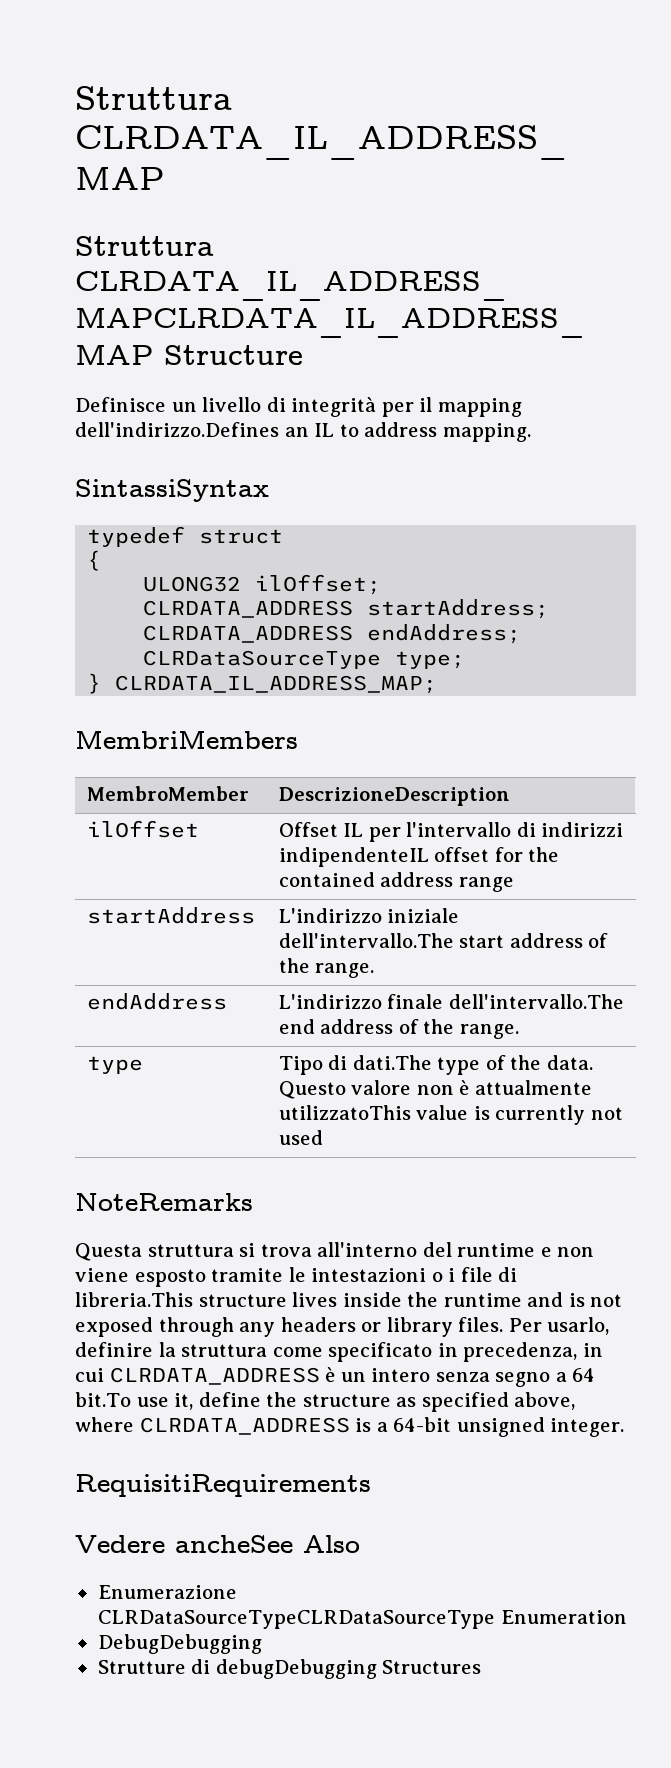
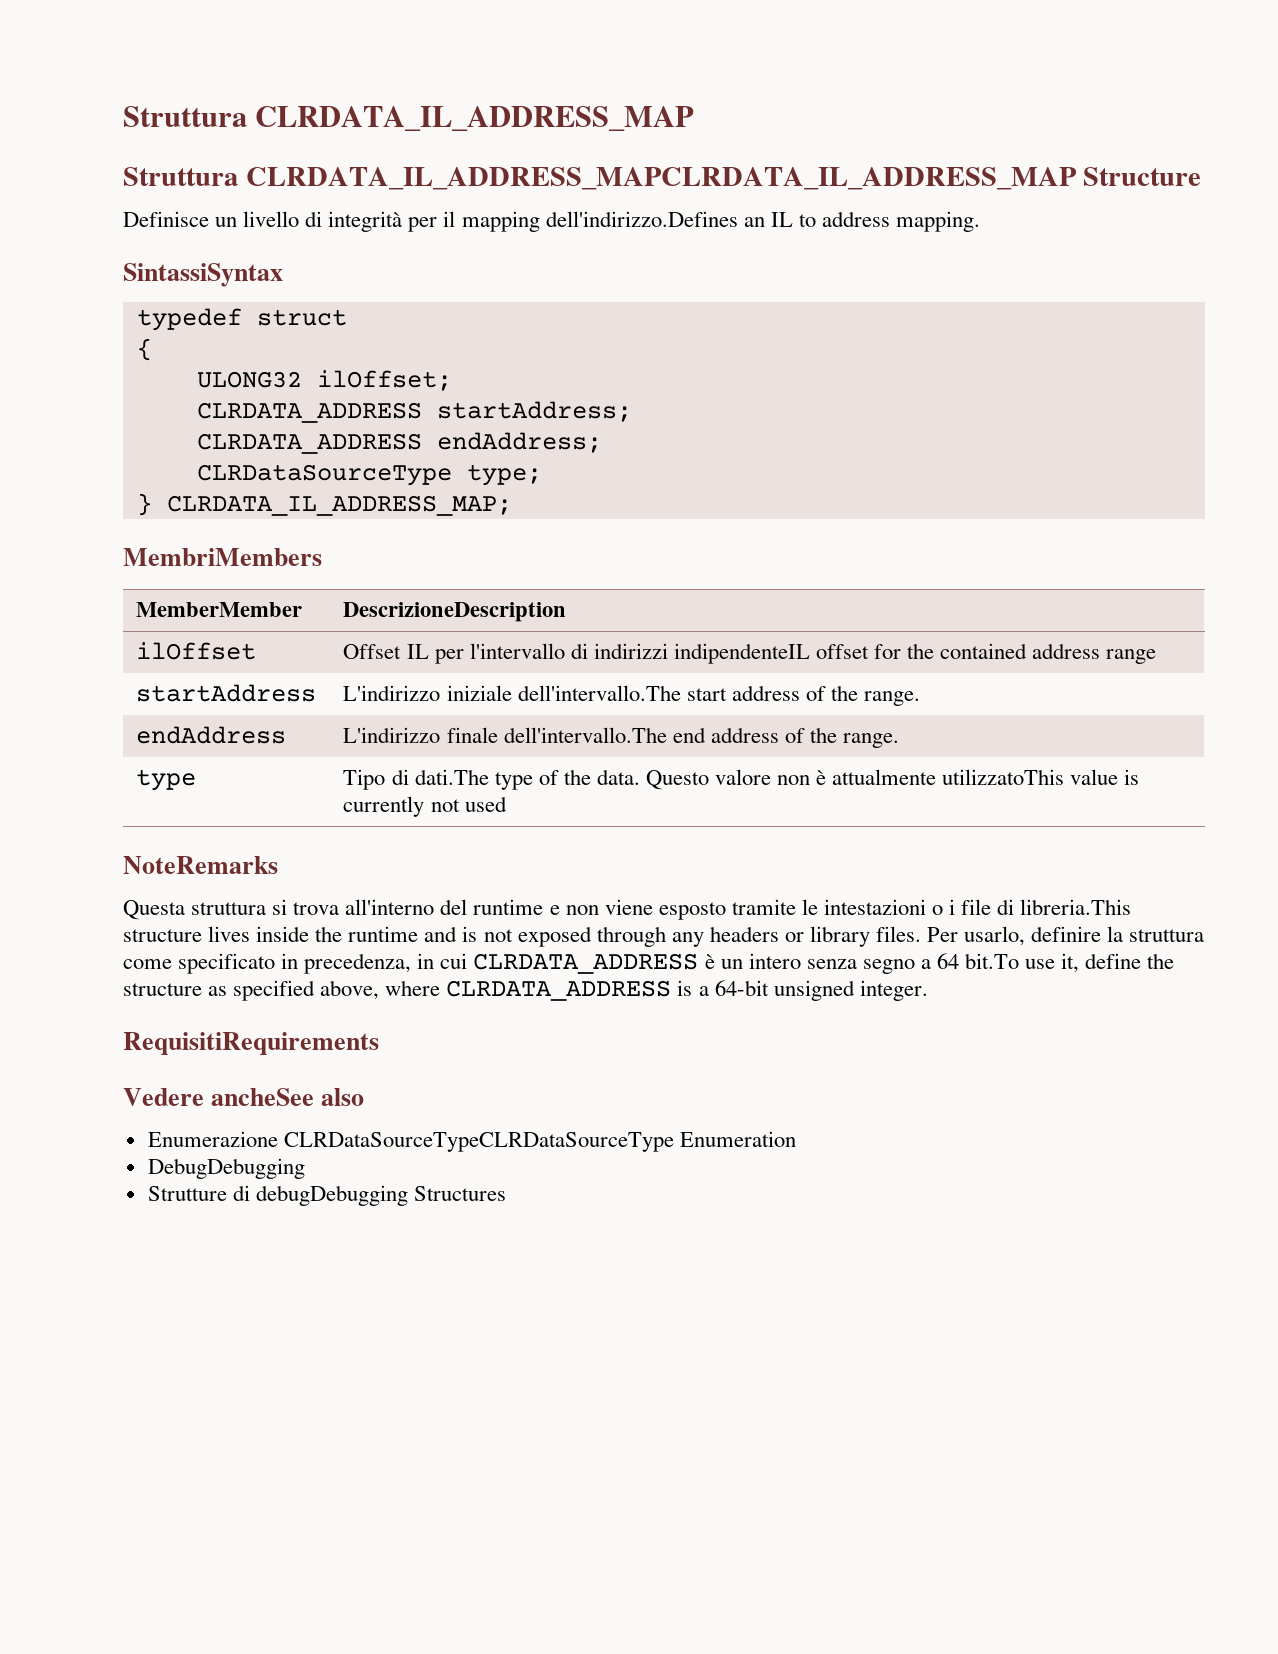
[86,786,249,801] MembroMember -> [136,602,303,617] MemberMember
[303,1535,360,1553] Also -> [321,1088,365,1106] also

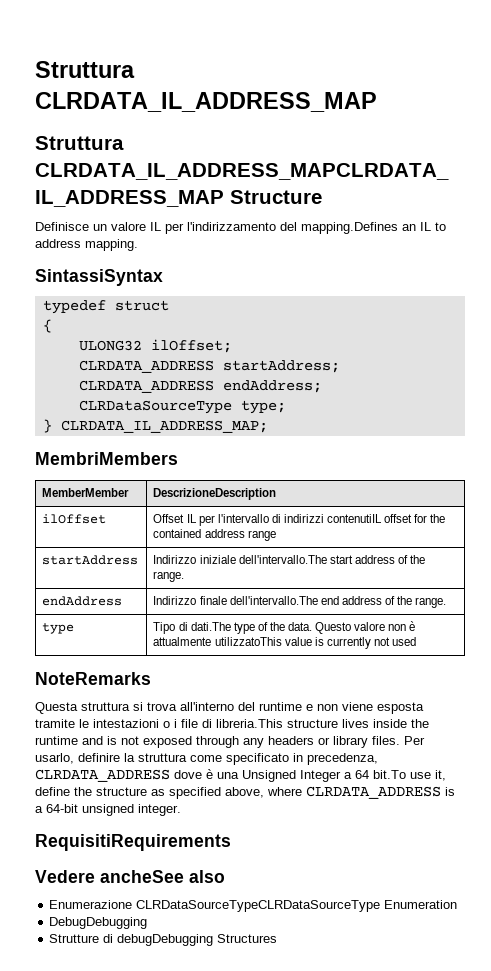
[243,211,738,232] livello di integrità per il mapping dell'indirizzo.Defines -> [111,222,398,234] valore IL per l'indirizzamento del mapping.Defines
[673,643,810,664] indipendenteIL -> [327,514,383,523] contenutiIL
[343,685,441,701] L'indirizzo -> [153,555,197,564] Indirizzo
[343,727,441,743] L'indirizzo -> [153,596,197,605] Indirizzo
[658,902,726,920] esposto -> [377,702,424,714] esposta
[417,953,915,974] in cui CLRDATA_ADDRESS è un intero senza segno -> [35,769,341,782] CLRDATA_ADDRESS dove è una Unsigned Integer

